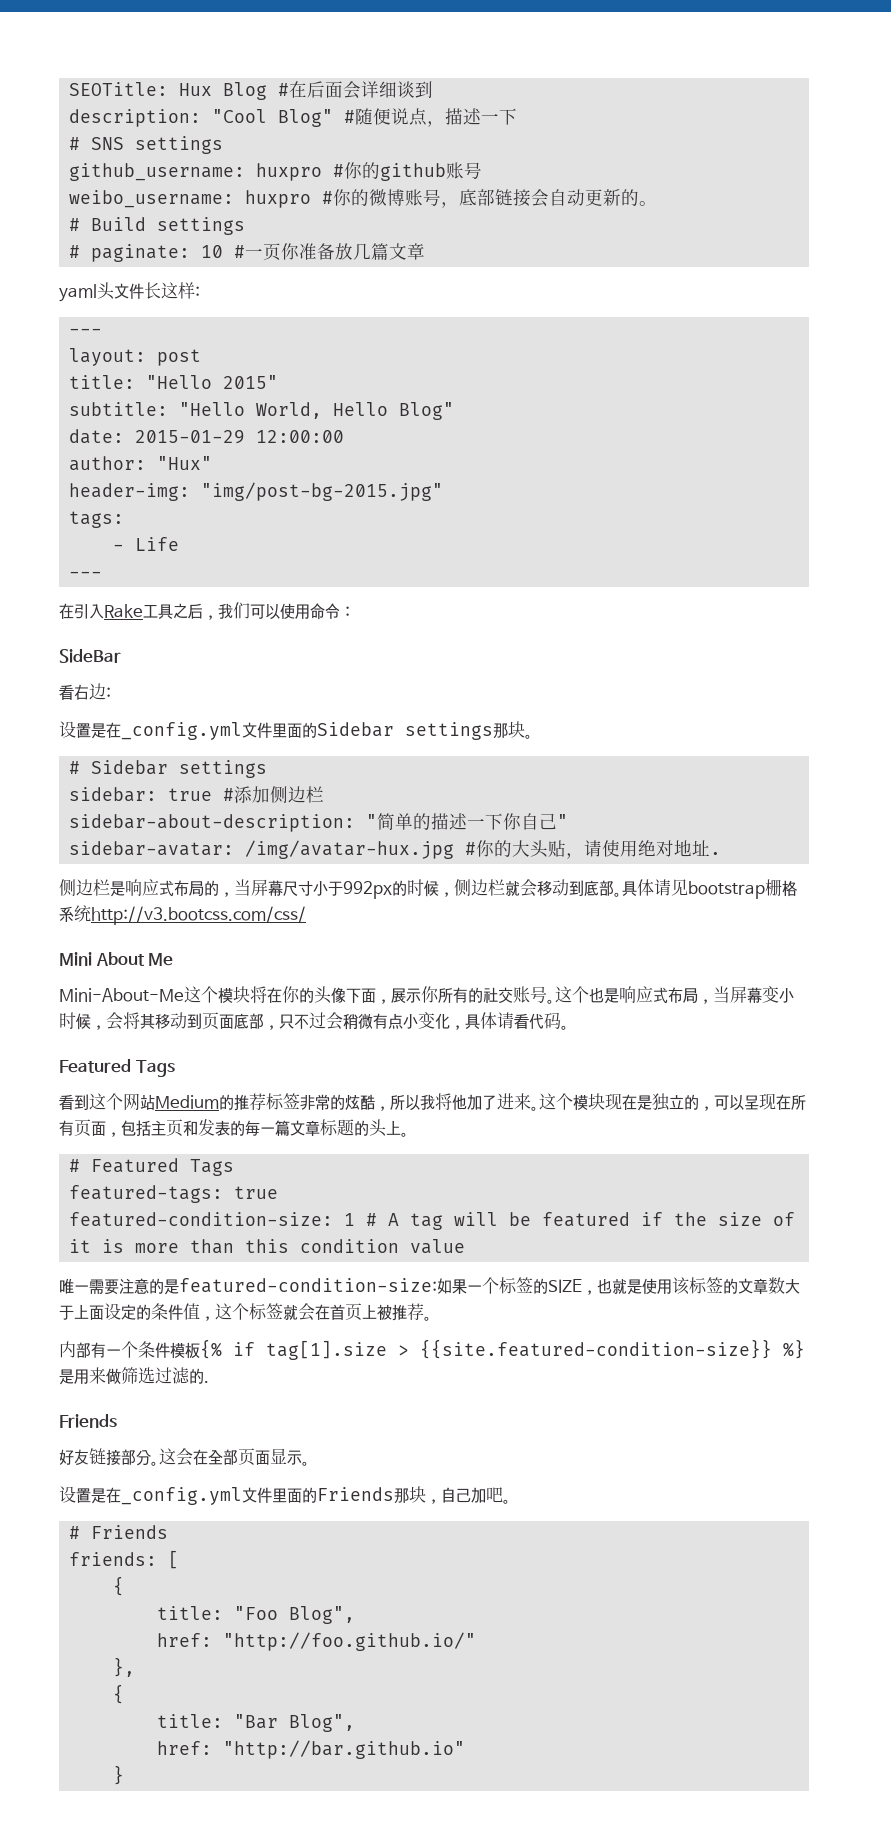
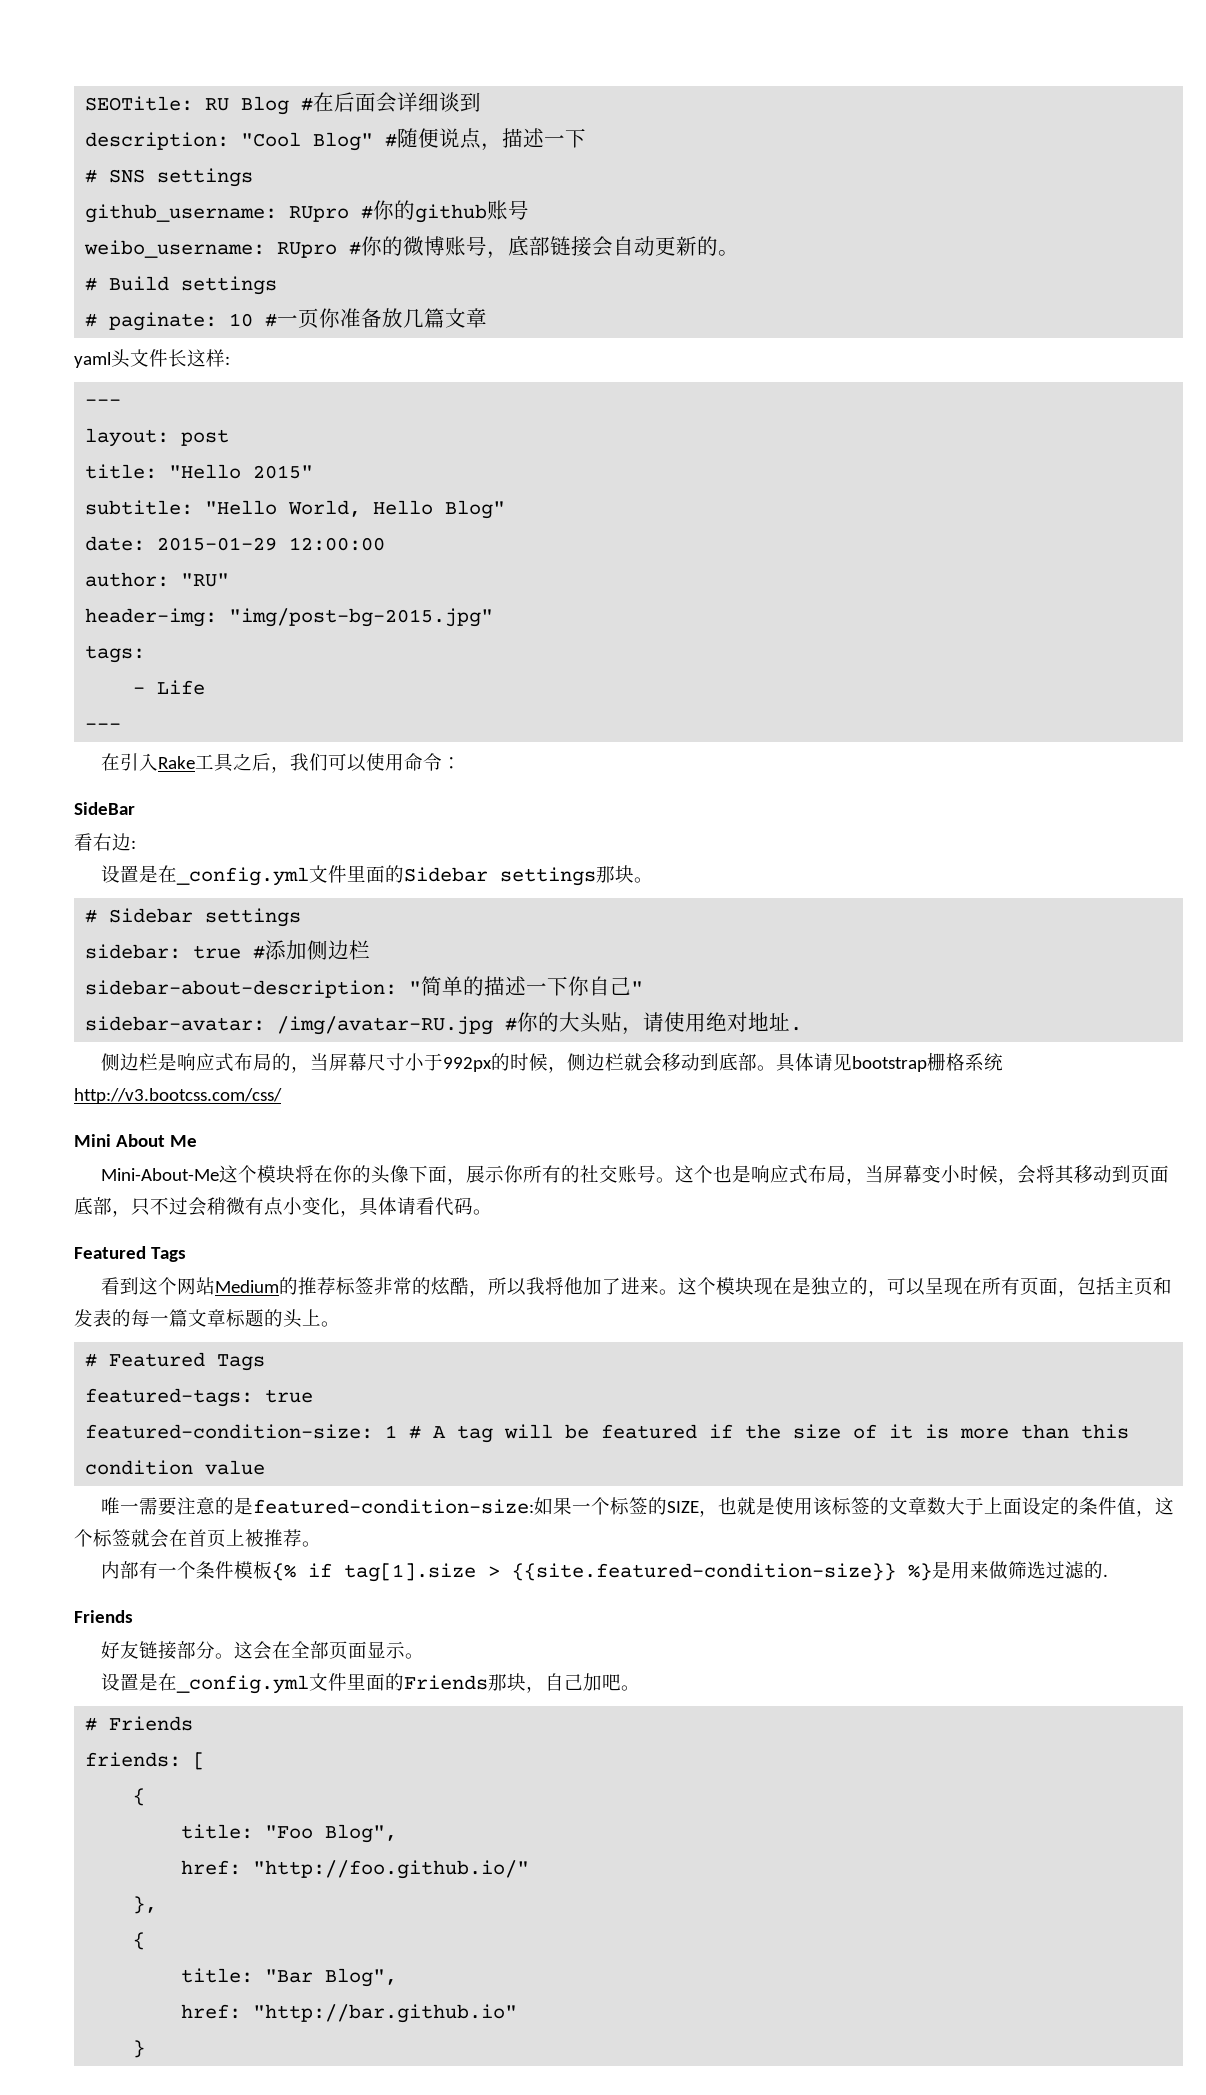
[179,83,213,96] Hux -> [205,98,230,111] RU
[256,163,323,181] huxpro -> [289,206,350,222] RUpro
[245,190,312,208] huxpro -> [277,242,338,258] RUpro
[157,456,213,470] "Hux" -> [181,573,230,587] "RU"
[245,840,455,859] /img/avatar-hux.jpg -> [277,1016,494,1035] /img/avatar-RU.jpg

